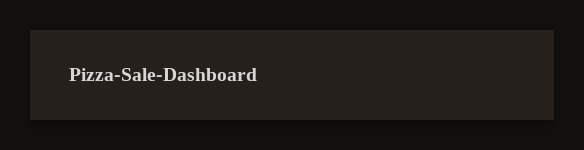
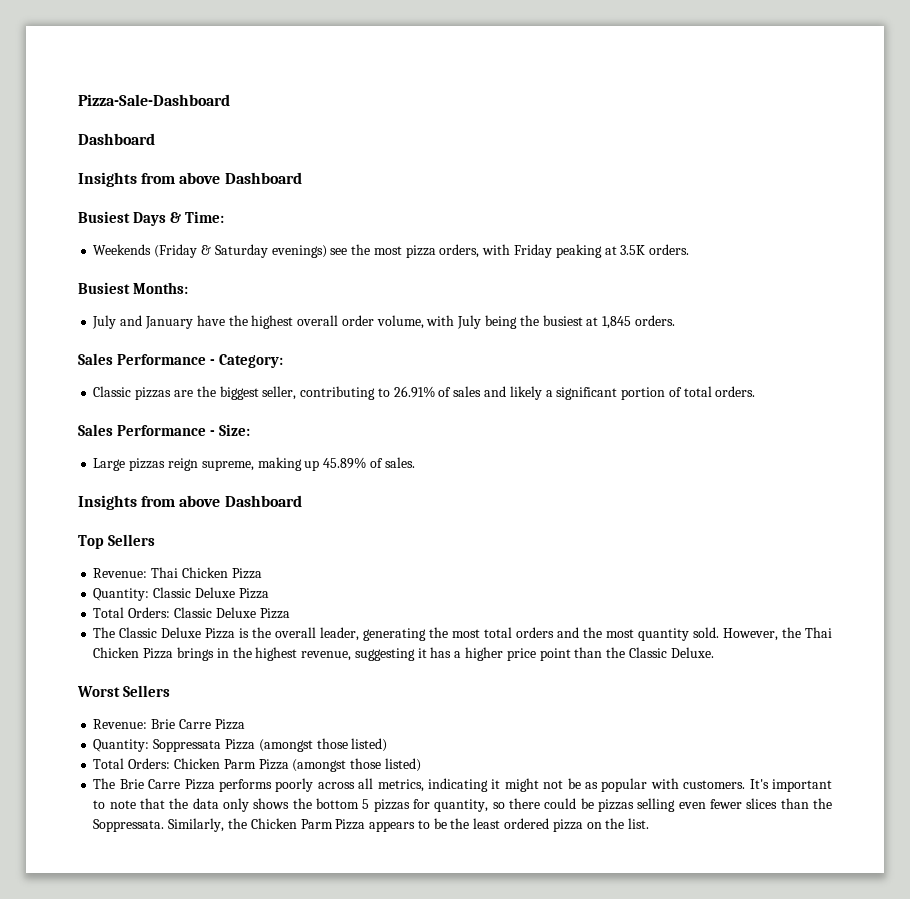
(257, 74) none -> [78,133,155,145] [78,172,302,187] [78,211,224,226] [93,244,690,258] [78,282,188,294] [92,315,675,329] [78,353,283,368] [93,386,756,400] [78,424,250,436] [93,457,415,471] [78,495,302,510] [78,534,155,549] [93,567,262,579] [93,587,269,601] [93,607,290,619] [93,627,833,641] [93,647,714,661] [77,685,170,697] [93,719,245,730] [93,738,388,752] [93,758,421,772] [93,778,832,792] [93,798,832,812] [93,818,650,832] // Dashboard // Insights from above Dashboard // Busiest Days & Time: // Weekends (Friday & Saturday evenings) see the most pizza orders, with Friday peaking at 3.5K orders. // Busiest Months: // July and January have the highest overall order volume, with July being the busiest at 1,845 orders. // Sales Performance - Category: // Classic pizzas are the biggest seller, contributing to 26.91% of sales and likely a significant portion of total orders. // Sales Performance - Size: // Large pizzas reign supreme, making up 45.89% of sales. // Insights from above Dashboard // Top Sellers // Revenue: Thai Chicken Pizza // Quantity: Classic Deluxe Pizza // Total Orders: Classic Deluxe Pizza // The Classic Deluxe Pizza is the overall leader, generating the most total orders and the most quantity sold. However, the Thai Chicken Pizza brings in the highest revenue, suggesting it has a higher price point than the Classic Deluxe. // Worst Sellers // Revenue: Brie Carre Pizza // Quantity: Soppressata Pizza (amongst those listed) // Total Orders: Chicken Parm Pizza (amongst those listed) // The Brie Carre Pizza performs poorly across all metrics, indicating it might not be as popular with customers. It's important to note that the data only shows the bottom 5 pizzas for quantity, so there could be pizzas selling even fewer slices than the Soppressata. Similarly, the Chicken Parm Pizza appears to be the least ordered pizza on the list.

